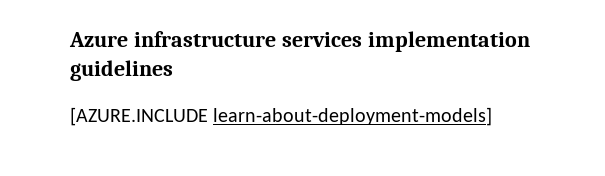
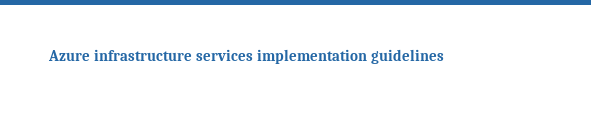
[70,107,493,126] // [AZURE.INCLUDE learn-about-deployment-models] -> (445, 56) none

